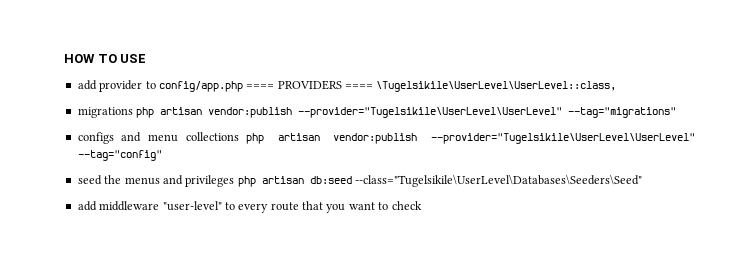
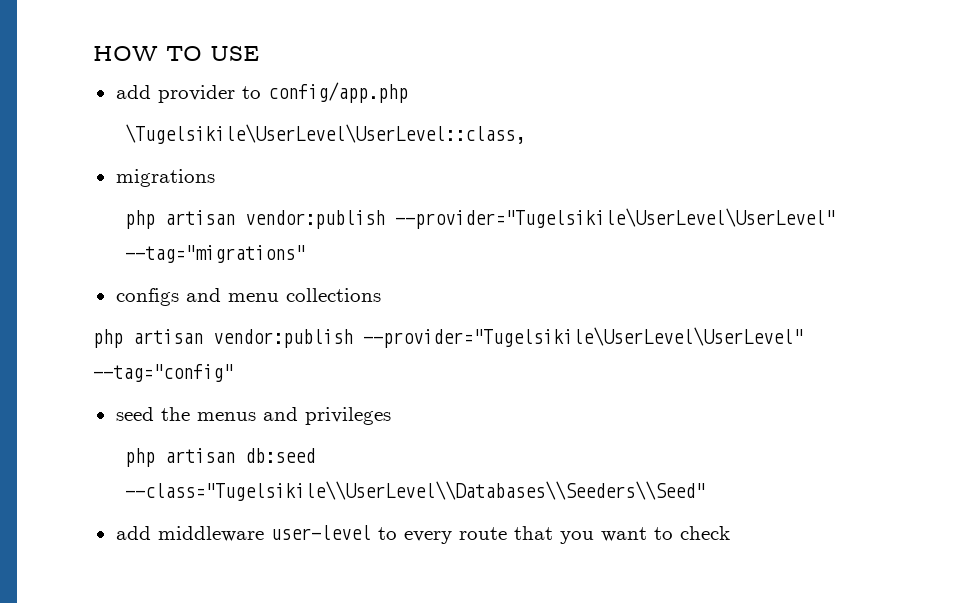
[246,80,373,90] ==== PROVIDERS ==== -> (408, 92) //
(133, 112) none -> (215, 178) //
(239, 136) none -> (381, 295) //
(235, 181) none -> (391, 416) //
[355,174,642,187] --class="Tugelsikile\UserLevel\Databases\Seeders\Seed" -> [124,481,705,501] --class="Tugelsikile\\UserLevel\\Databases\\Seeders\\Seed"
[162,201,222,211] "user-level" -> [270,525,371,540] user-level

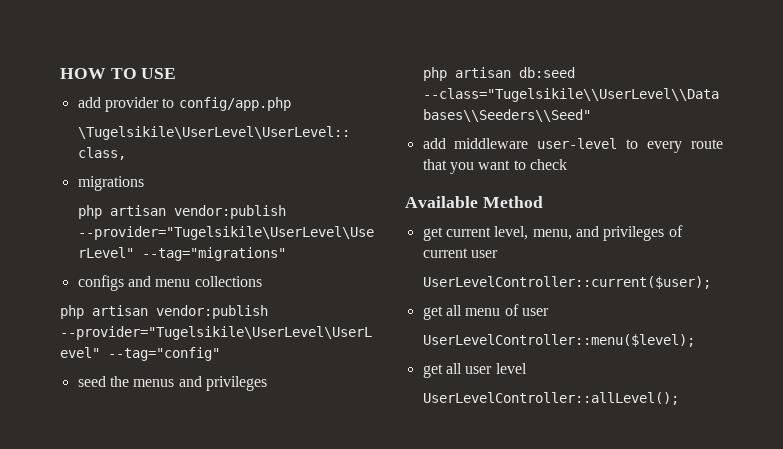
(730, 533) none -> [405,196,543,208] [422,225,683,241] [422,248,498,258] [423,276,712,289] [422,304,549,320] [423,334,696,347] [422,363,527,378] [423,392,680,405] // Available Method // get current level, menu, and privileges of current user // UserLevelController::current($user); // get all menu of user // UserLevelController::menu($level); // get all user level // UserLevelController::allLevel();

